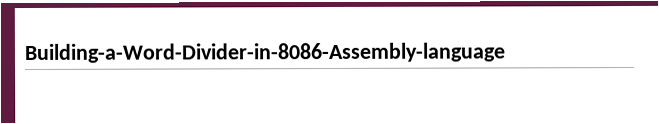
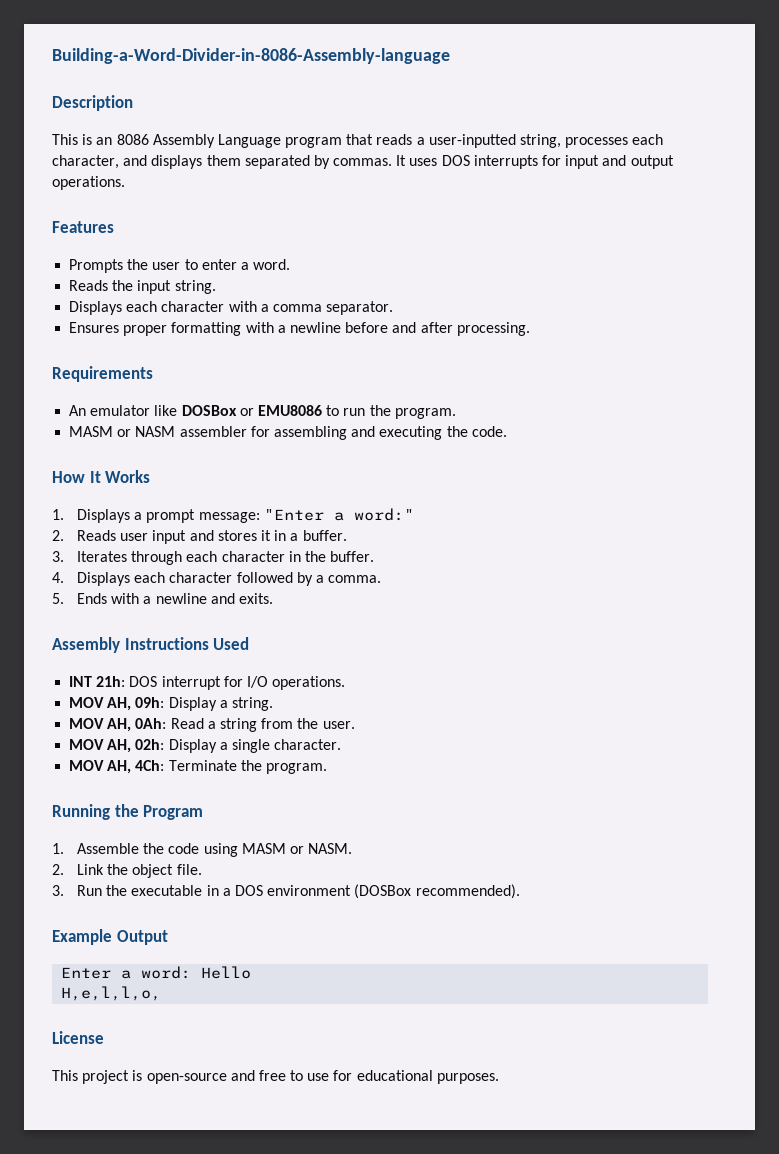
(505, 53) none -> [52,95,133,111] [52,134,664,148] [52,155,674,169] [52,176,125,190] [52,221,114,233] [69,259,291,273] [69,280,216,294] [69,301,394,315] [69,322,530,336] [52,366,153,382] [69,405,456,419] [69,426,507,440] [52,470,151,483] [52,508,414,523] [52,530,347,544] [52,551,375,565] [52,572,382,586] [52,593,273,604] [52,637,250,653] [69,676,346,690] [69,697,273,711] [69,718,355,732] [69,739,342,753] [69,760,327,774] [52,804,204,820] [52,843,353,857] [52,864,202,878] [52,884,520,899] [52,929,168,945] [61,966,252,979] [61,986,162,1001] [52,1031,104,1044] [52,1070,499,1084] // Description // This is an 8086 Assembly Language program that reads a user-inputted string, processes each character, and displays them separated by commas. It uses DOS interrupts for input and output operations. // Features // Prompts the user to enter a word. // Reads the input string. // Displays each character with a comma separator. // Ensures proper formatting with a newline before and after processing. // Requirements // An emulator like DOSBox or EMU8086 to run the program. // MASM or NASM assembler for assembling and executing the code. // How It Works // 1. Displays a prompt message: "Enter a word:" // 2. Reads user input and stores it in a buffer. // 3. Iterates through each character in the buffer. // 4. Displays each character followed by a comma. // 5. Ends with a newline and exits. // Assembly Instructions Used // INT 21h: DOS interrupt for I/O operations. // MOV AH, 09h: Display a string. // MOV AH, 0Ah: Read a string from the user. // MOV AH, 02h: Display a single character. // MOV AH, 4Ch: Terminate the program. // Running the Program // 1. Assemble the code using MASM or NASM. // 2. Link the object file. // 3. Run the executable in a DOS environment (DOSBox recommended). // Example Output // Enter a word: Hello // H,e,l,l,o, // License // This project is open-source and free to use for educational purposes.

